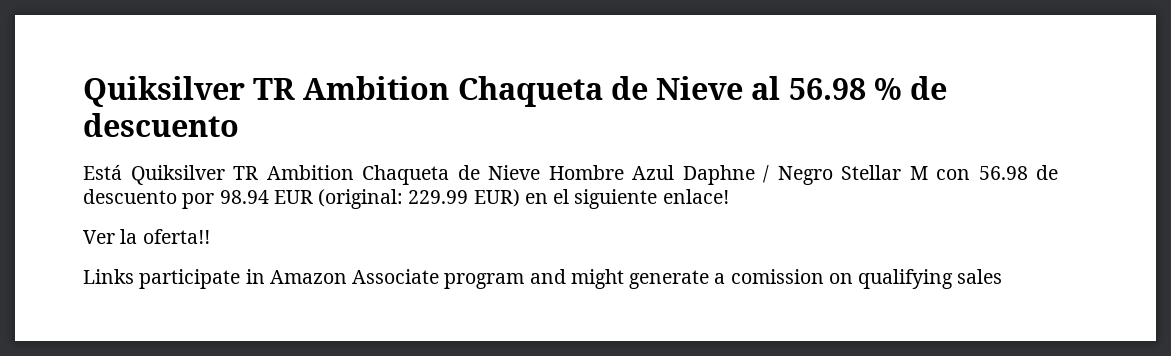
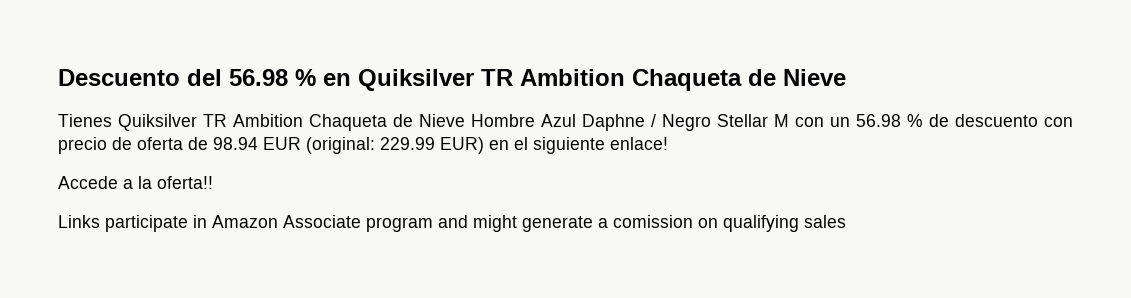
[83,76,948,107] [83,113,239,137] [83,165,122,180] Quiksilver TR Ambition Chaqueta de Nieve al 56.98 % de descuento // Está -> [58,69,846,91] [58,114,112,127] Descuento del 56.98 % en Quiksilver TR Ambition Chaqueta de Nieve // Tienes
[978,165,1058,180] [83,189,215,209] 56.98 de descuento por -> [830,114,1073,127] [58,137,208,154] un 56.98 % de descuento con precio de oferta de
[83,230,115,244] Ver -> [58,176,133,189] Accede a

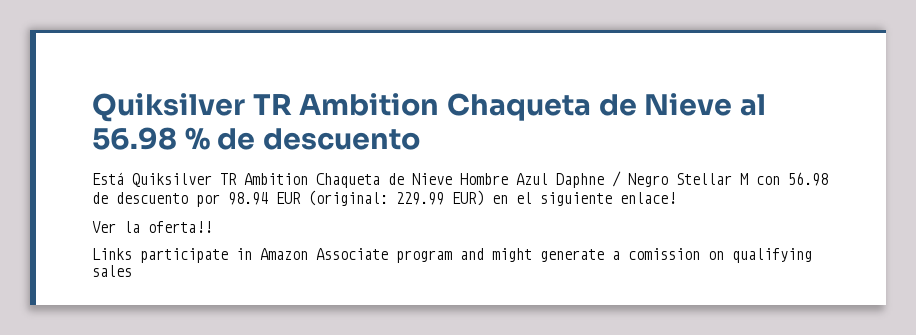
[58,69,846,91] [58,114,112,127] Descuento del 56.98 % en Quiksilver TR Ambition Chaqueta de Nieve // Tienes -> [92,93,767,122] [92,127,421,150] [92,172,124,185] Quiksilver TR Ambition Chaqueta de Nieve al 56.98 % de descuento // Está
[830,114,1073,127] [58,137,208,154] un 56.98 % de descuento con precio de oferta de -> [788,172,828,186] [92,192,220,207] 56.98 de descuento por
[58,176,133,189] Accede a -> [92,221,116,233] Ver

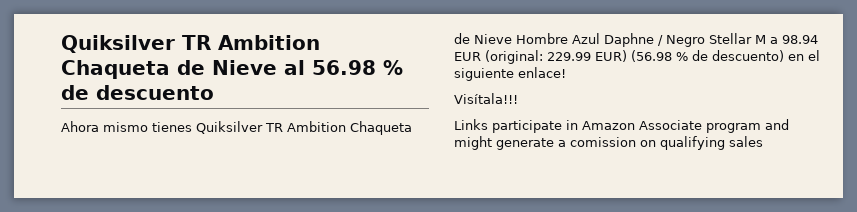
[92,172,124,185] Está -> [61,121,192,132] Ahora mismo tienes
[756,172,828,186] [92,192,220,207] con 56.98 de descuento por -> [770,37,778,44] a
(484, 198) none -> [631,50,784,62] (56.98 % de descuento)
[92,221,212,233] Ver la oferta!! -> [454,93,518,104] Visítala!!!

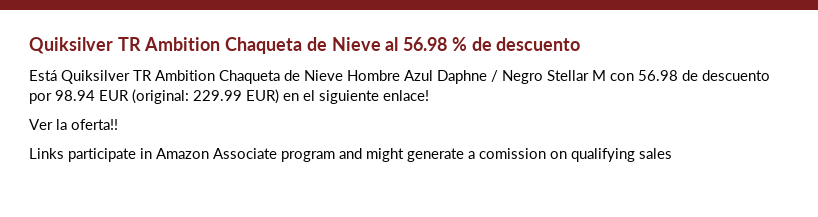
[61,121,192,132] Ahora mismo tienes -> [29,70,57,81] Está
[770,37,778,44] a -> [610,70,770,81] [29,93,52,104] con 56.98 de descuento por
[631,50,784,62] (56.98 % de descuento) -> (279, 96) none
[454,93,518,104] Visítala!!! -> [29,119,118,130] Ver la oferta!!

